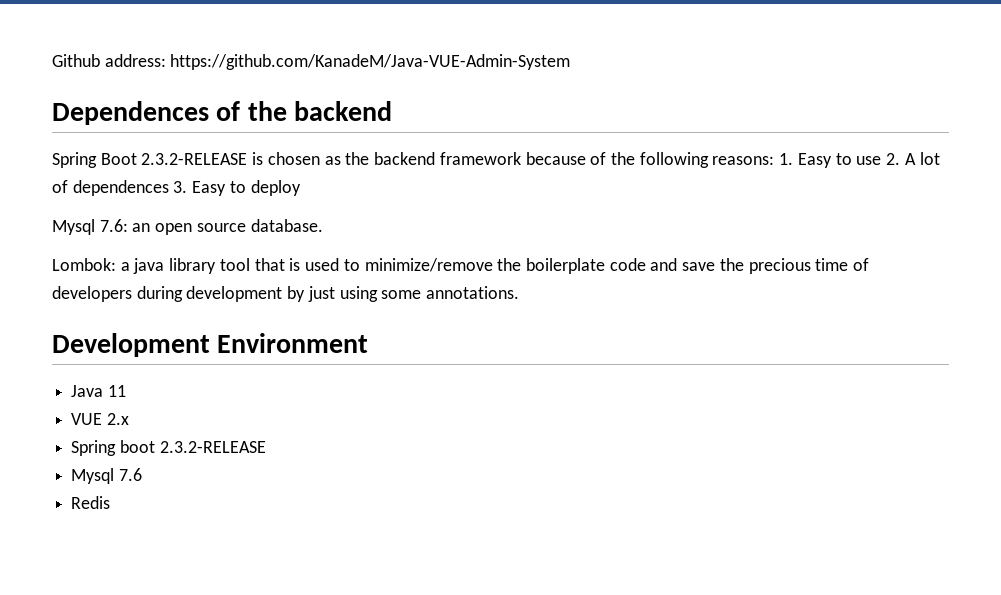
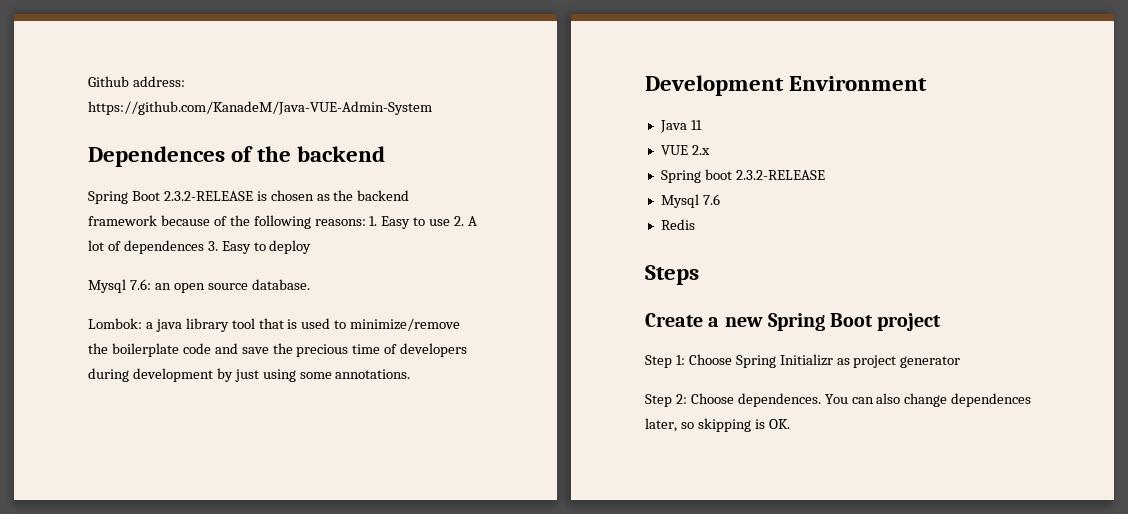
(111, 502) none -> [645,265,699,285] [645,313,942,331] [645,354,961,368] [645,393,1032,407] [645,418,790,432] // Steps // Create a new Spring Boot project // Step 1: Choose Spring Initializr as project generator // Step 2: Choose dependences. You can also change dependences later, so skipping is OK.

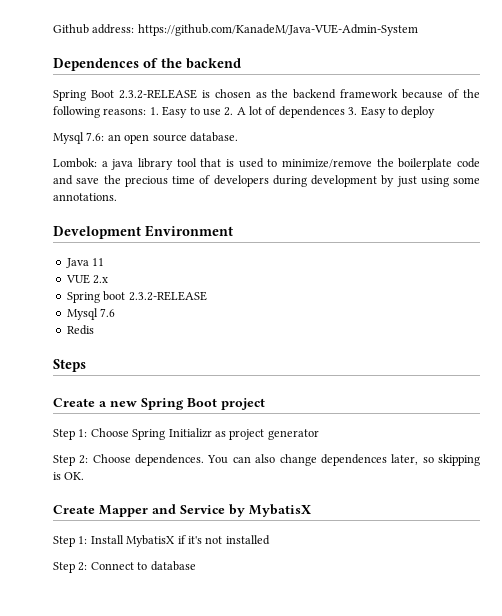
(790, 424) none -> [53,504,311,517] [53,535,270,547] [53,561,196,573] // Create Mapper and Service by MybatisX // Step 1: Install MybatisX if it's not installed // Step 2: Connect to database

